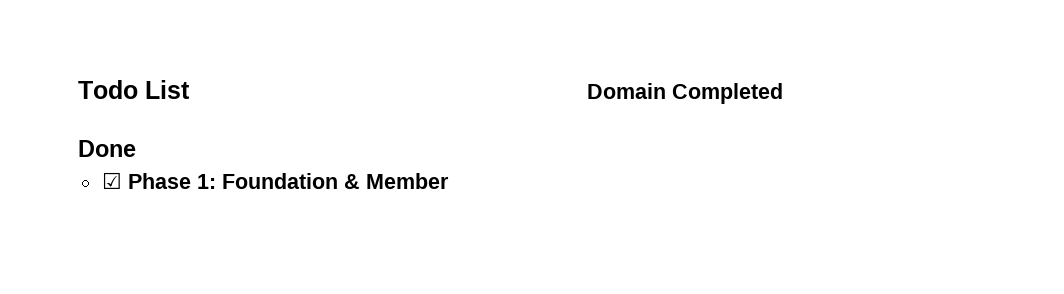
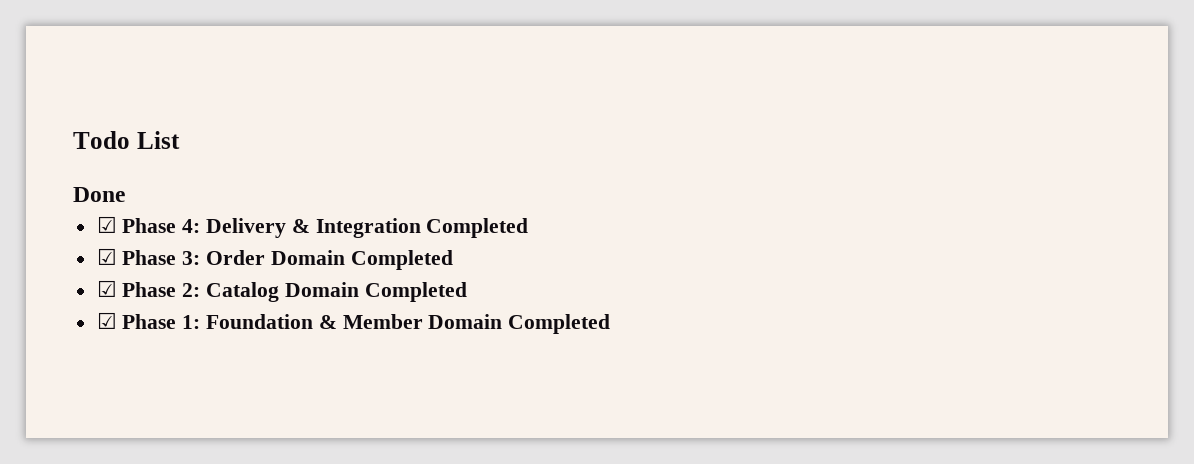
(136, 148) none -> [96,216,529,238] [96,248,453,270] [96,280,467,302] // ☑ Phase 4: Delivery & Integration Completed // ☑ Phase 3: Order Domain Completed // ☑ Phase 2: Catalog Domain Completed

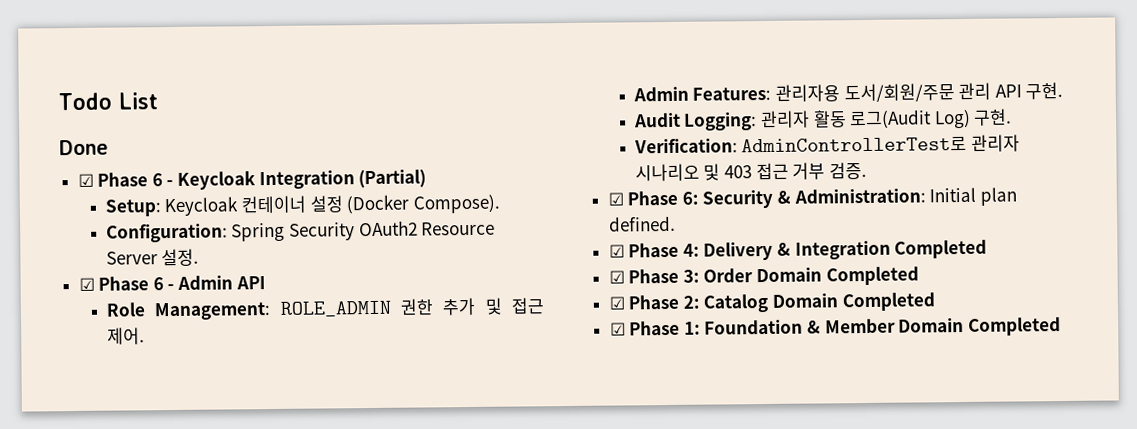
(125, 194) none -> [77,169,427,190] [104,194,500,217] [105,220,496,243] [105,248,200,267] [78,275,266,291] [105,297,545,321] [106,327,145,345] [632,81,1064,103] [632,108,1013,131] [633,134,1020,154] [634,161,867,182] [607,187,1017,209] [608,215,676,232] // ☑ Phase 6 - Keycloak Integration (Partial) // Setup: Keycloak 컨테이너 설정 (Docker Compose). // Configuration: Spring Security OAuth2 Resource Server 설정. // ☑ Phase 6 - Admin API // Role Management: ROLE_ADMIN 권한 추가 및 접근 제어. // Admin Features: 관리자용 도서/회원/주문 관리 API 구현. // Audit Logging: 관리자 활동 로그(Audit Log) 구현. // Verification: AdminControllerTest로 관리자 시나리오 및 403 접근 거부 검증. // ☑ Phase 6: Security & Administration: Initial plan defined.

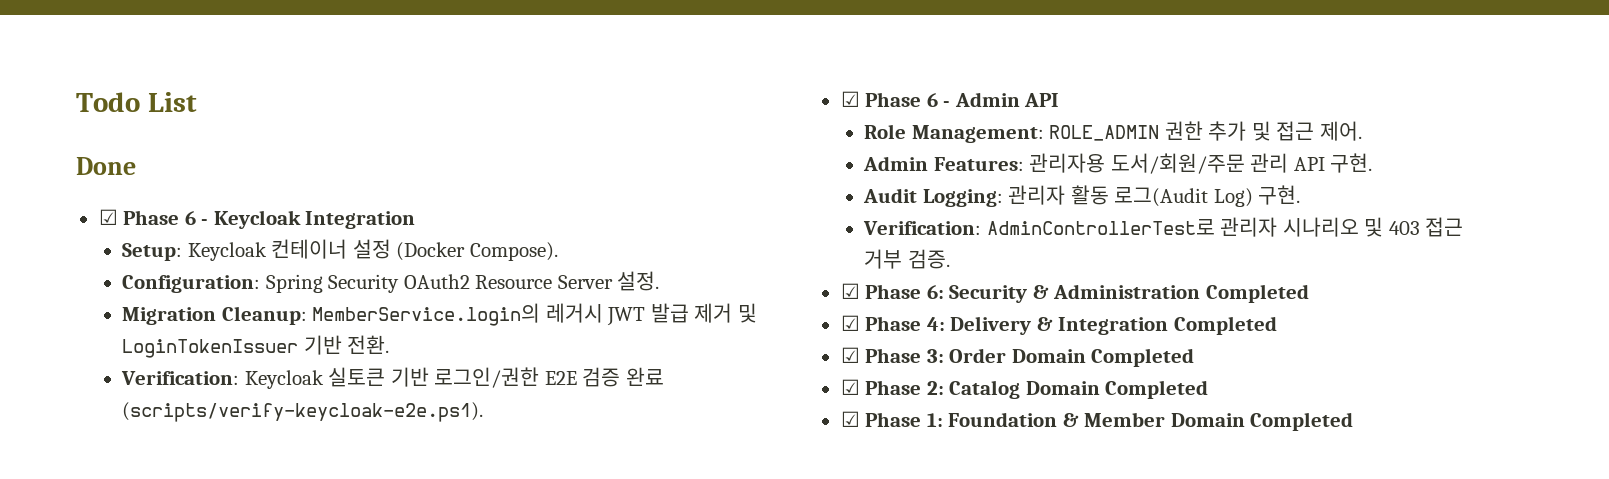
[358,169,427,189] (Partial) -> (416, 220) none
(200, 257) none -> [122,303,757,326] [122,335,390,358] [121,367,664,389] [122,402,484,422] // Migration Cleanup: MemberService.login의 레거시 JWT 발급 제거 및 LoginTokenIssuer 기반 전환. // Verification: Keycloak 실토큰 기반 로그인/권한 E2E 검증 완료 (scripts/verify-keycloak-e2e.ps1).
[793,187,1017,206] [608,215,676,232] Administration: Initial plan defined. -> [1053,284,1309,303] Administration Completed

